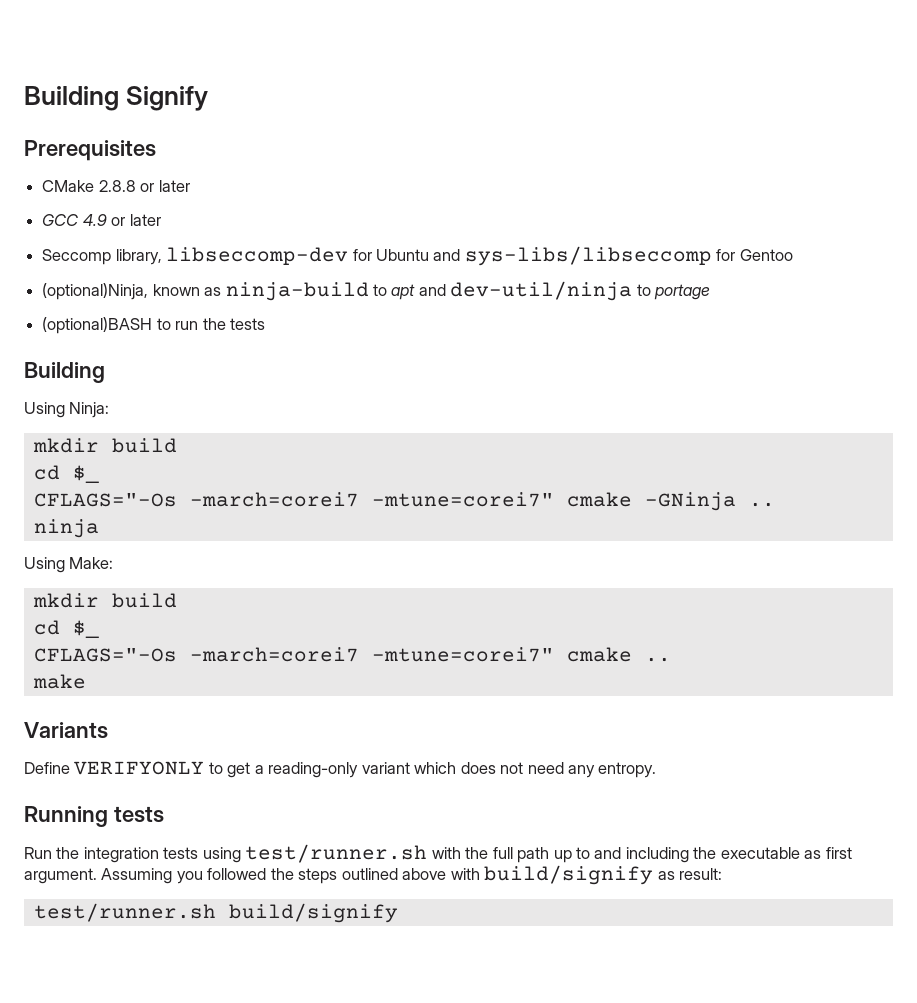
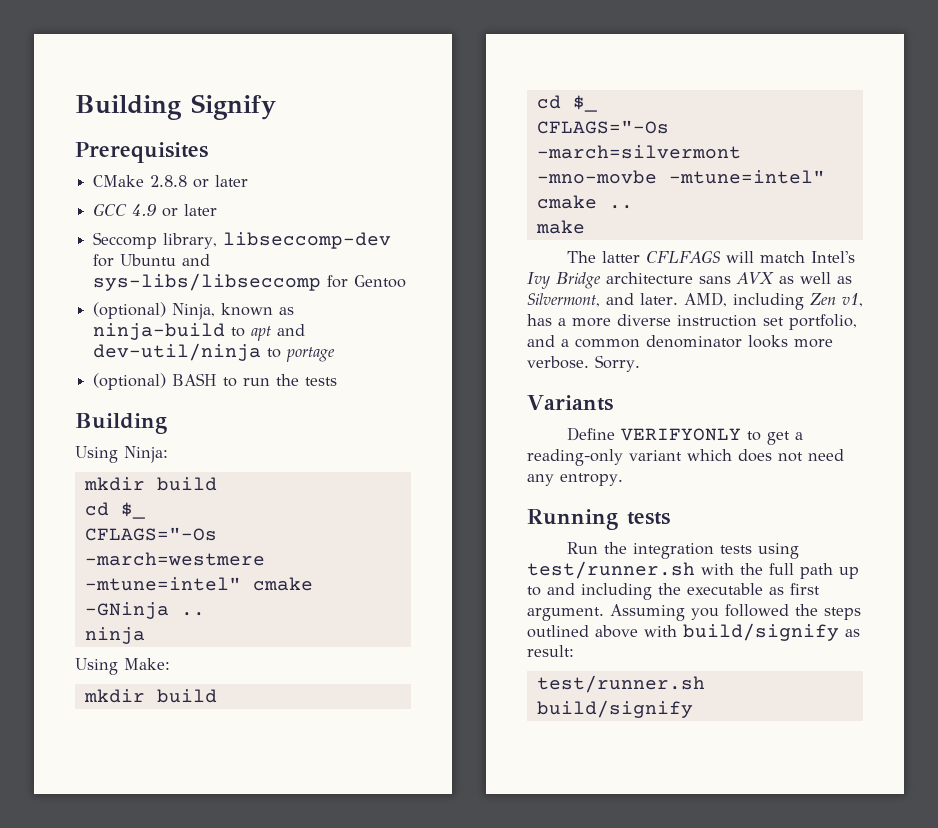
[42,283,149,300] (optional)Ninja, -> [93,302,216,320] (optional) Ninja,
[42,317,153,334] (optional)BASH -> [93,373,218,390] (optional) BASH
[189,492,554,507] -march=corei7 -mtune=corei7" -> [84,552,265,566] [84,577,241,591] -march=westmere -mtune=intel"
[189,647,554,662] -march=corei7 -mtune=corei7" -> [536,145,741,159] [536,170,825,184] -march=silvermont -mno-movbe -mtune=intel"
(86, 681) none -> [566,250,855,263] [527,272,852,289] [527,292,863,310] [527,314,857,330] [527,335,833,348] [527,355,640,372] // The latter CFLFAGS will match Intel's Ivy Bridge architecture sans AVX as well as Silvermont, and later. AMD, including Zen v1, has a more diverse instruction set portfolio, and a common denominator looks more verbose. Sorry.

